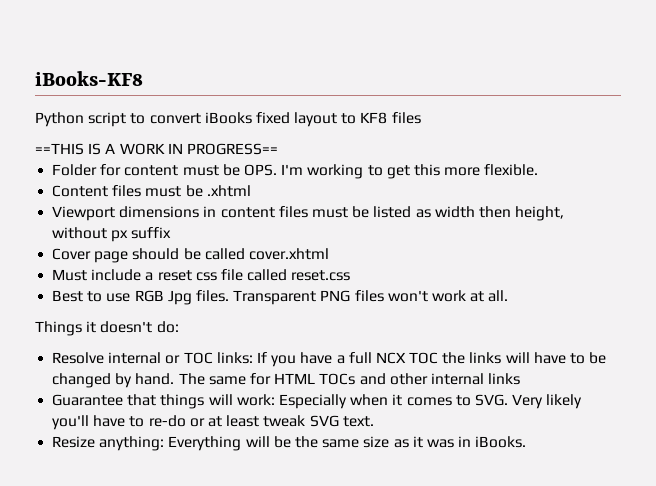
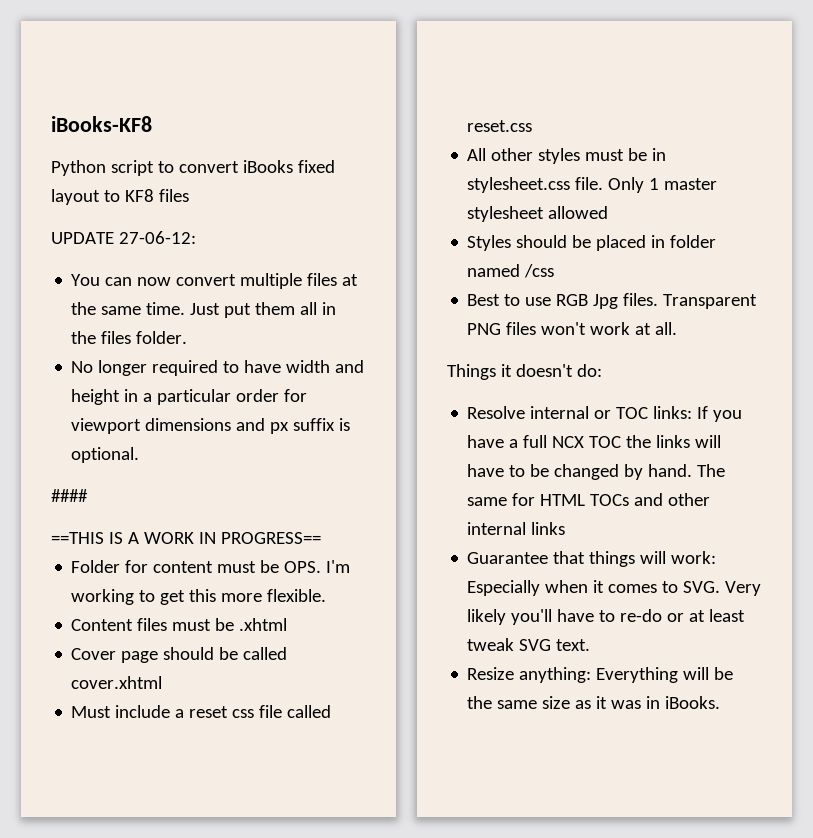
(421, 118) none -> [51,231,196,244] [71,273,359,289] [71,302,337,318] [71,331,188,344] [71,360,365,376] [71,389,308,405] [71,418,351,434] [71,447,140,463] [51,489,88,502] // UPDATE 27-06-12: // You can now convert multiple files at the same time. Just put them all in the files folder. // No longer required to have width and height in a particular order for viewport dimensions and px suffix is optional. // ####
[52,206,565,221] [52,227,172,242] // Viewport dimensions in content files must be listed as width then height, without px suffix -> (288, 624) none
(351, 275) none -> [467,148,667,164] [467,177,718,193] [467,206,609,222] [467,235,717,251] [467,264,555,278] // All other styles must be in stylesheet.css file. Only 1 master stylesheet allowed // Styles should be placed in folder named /css

